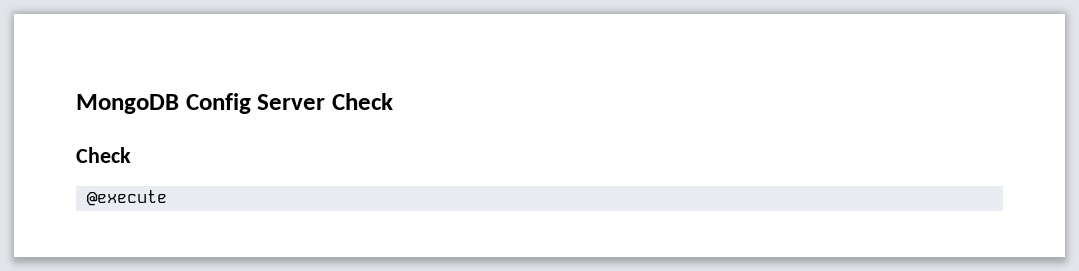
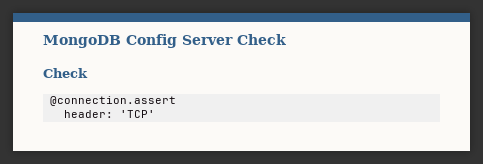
[86,190,167,206] @execute -> [49,96,176,106] [63,110,155,118] @connection.assert // header: 'TCP'

